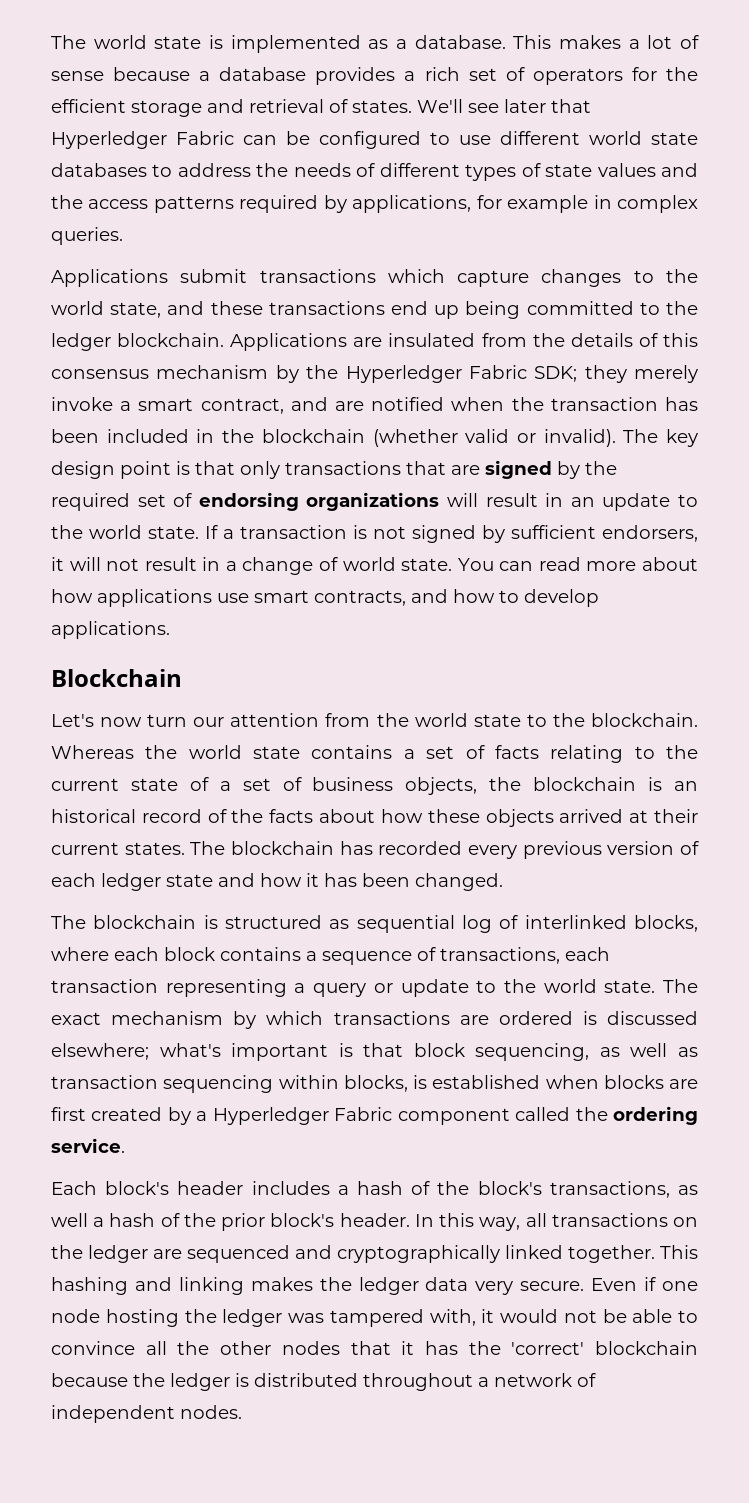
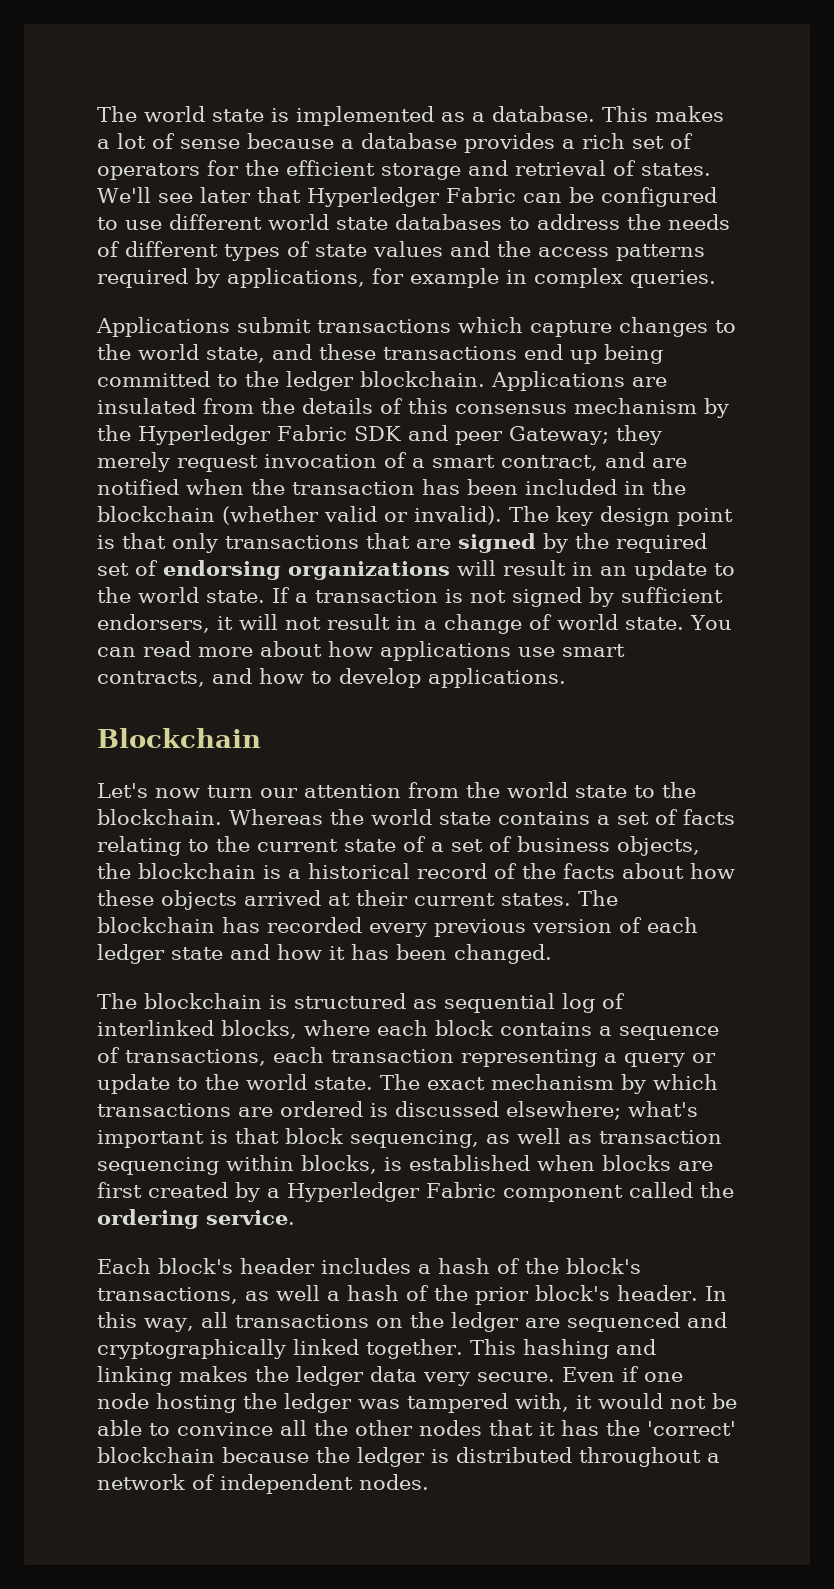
[534,365,698,383] [51,397,113,411] SDK; they merely invoke -> [353,425,662,445] [97,452,407,472] SDK and peer Gateway; they merely request invocation of
[674,781,698,791] an -> [288,869,301,879] a

